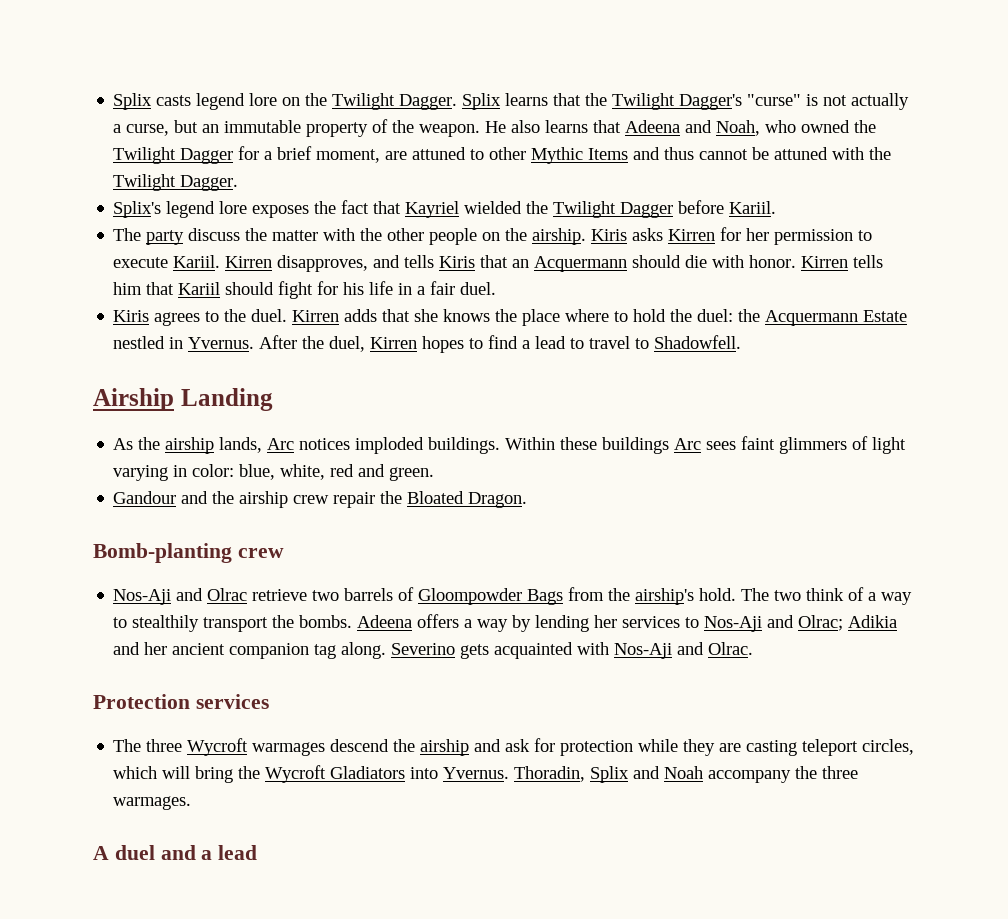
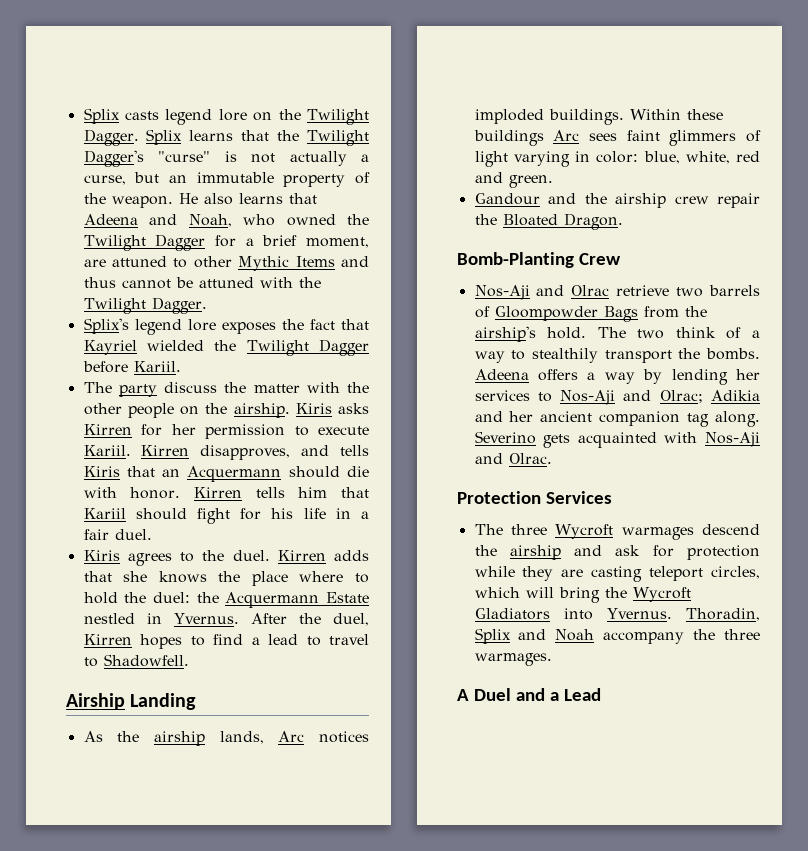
[93,543,284,563] Bomb-planting crew -> [457,252,621,268] Bomb-Planting Crew
[195,694,269,709] services -> [545,491,612,504] Services
[114,845,155,860] duel -> [473,688,511,701] Duel
[218,845,258,860] lead -> [563,688,601,701] Lead

